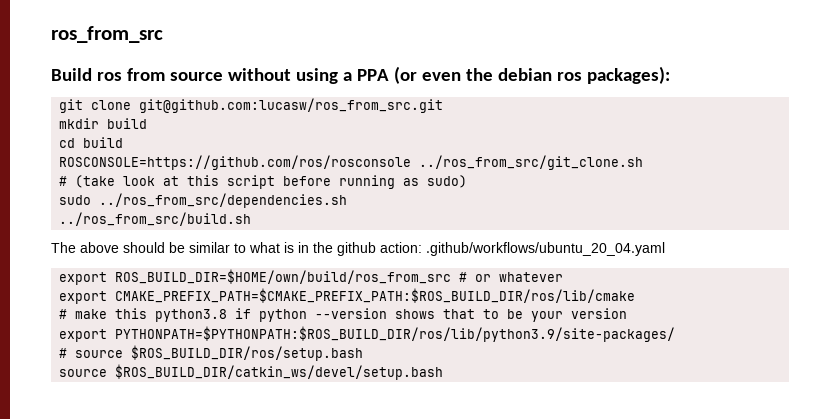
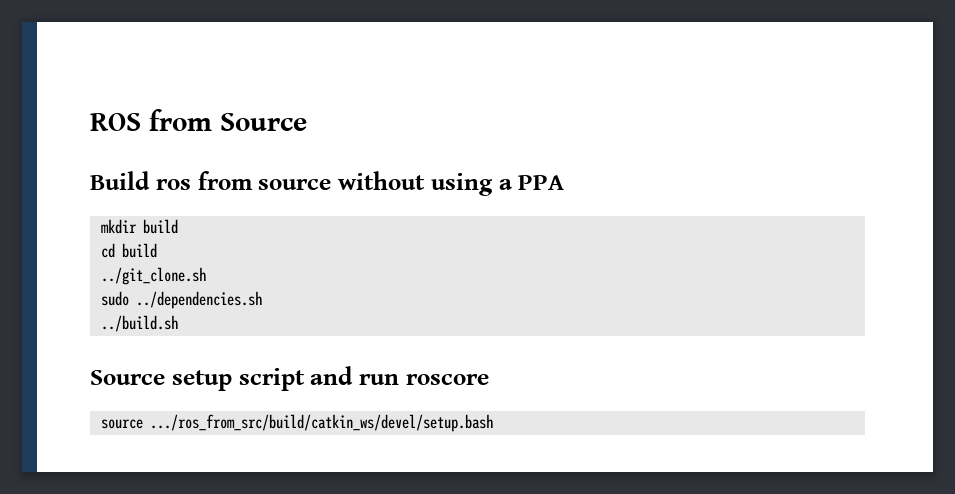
[51,26,163,43] ros_from_src -> [90,109,307,131] ROS from Source
[393,66,670,84] [59,98,444,113] [59,118,148,129] [59,137,124,148] [59,155,644,170] [59,175,468,189] [59,193,348,208] [59,212,252,226] [51,242,665,256] [59,269,564,285] [59,288,636,304] [59,308,628,322] [59,326,676,342] [59,345,364,361] [59,364,444,380] (or even the debian ros packages): // git clone git@github.com:lucasw/ros_from_src.git // mkdir build // cd build // ROSCONSOLE=https://github.com/ros/rosconsole ../ros_from_src/git_clone.sh // # (take look at this script before running as sudo) // sudo ../ros_from_src/dependencies.sh // ../ros_from_src/build.sh // The above should be similar to what is in the github action: .github/workflows/ubuntu_20_04.yaml // export ROS_BUILD_DIR=$HOME/own/build/ros_from_src # or whatever // export CMAKE_PREFIX_PATH=$CMAKE_PREFIX_PATH:$ROS_BUILD_DIR/ros/lib/cmake // # make this python3.8 if python --version shows that to be your version // export PYTHONPATH=$PYTHONPATH:$ROS_BUILD_DIR/ros/lib/python3.9/site-packages/ // # source $ROS_BUILD_DIR/ros/setup.bash // source $ROS_BUILD_DIR/catkin_ws/devel/setup.bash -> [101,219,179,234] [101,243,158,258] [101,267,207,285] [101,291,263,309] [101,315,179,332] [90,366,489,391] [101,414,494,432] // mkdir build // cd build // ../git_clone.sh // sudo ../dependencies.sh // ../build.sh // Source setup script and run roscore // source .../ros_from_src/build/catkin_ws/devel/setup.bash

